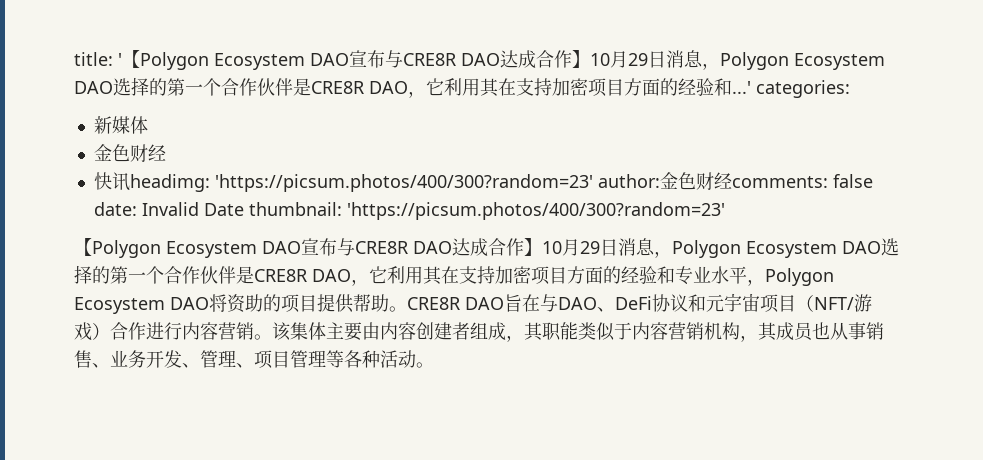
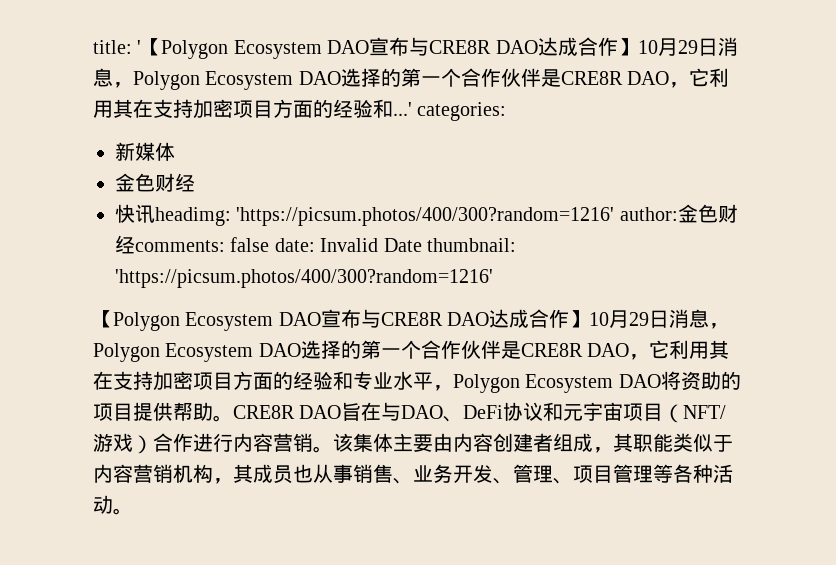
[214,174,593,192] 'https://picsum.photos/400/300?random=23' -> [236,207,615,226] 'https://picsum.photos/400/300?random=1216'
[346,202,725,220] 'https://picsum.photos/400/300?random=23' -> [115,269,493,288] 'https://picsum.photos/400/300?random=1216'

